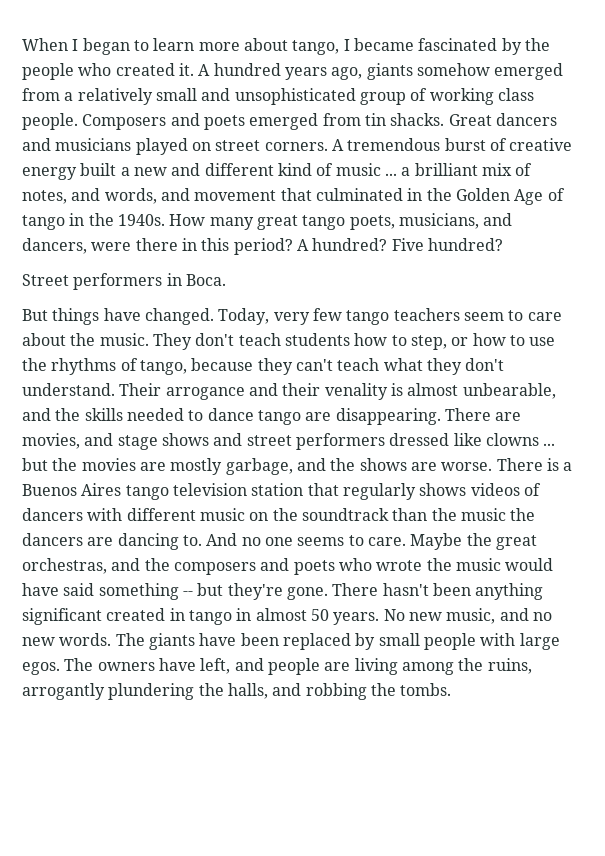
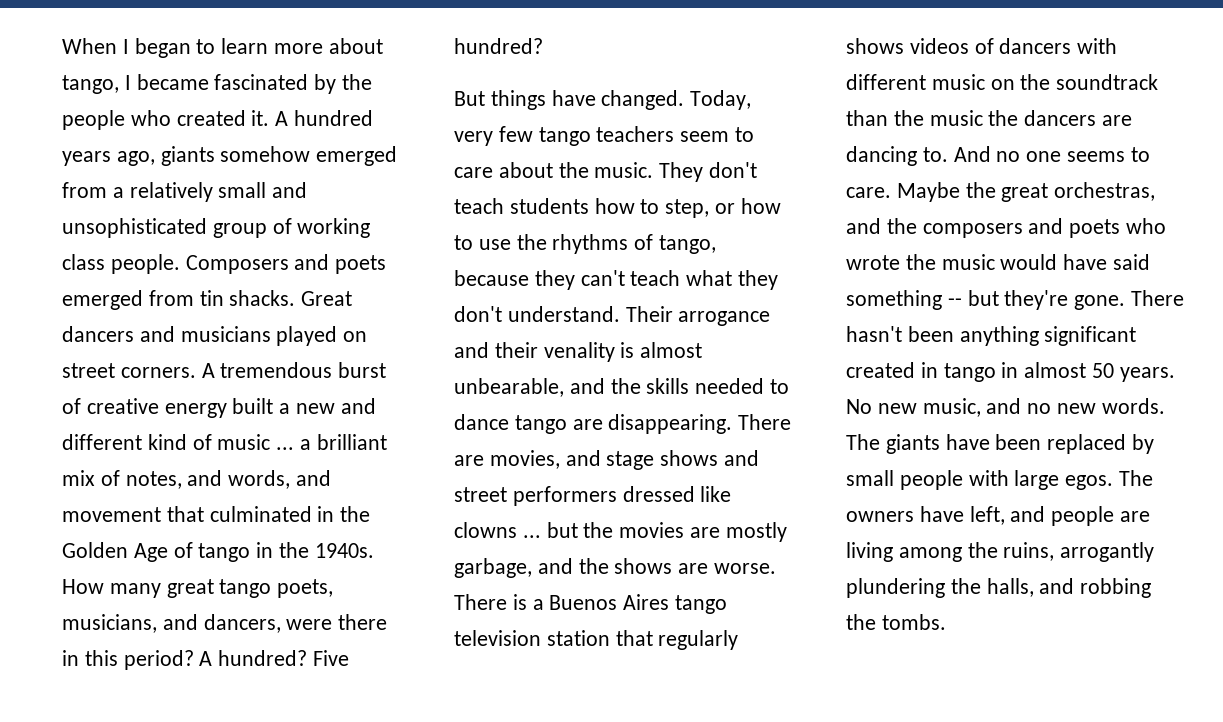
[22,273,226,290] // Street performers in Boca. -> (543, 46) none

